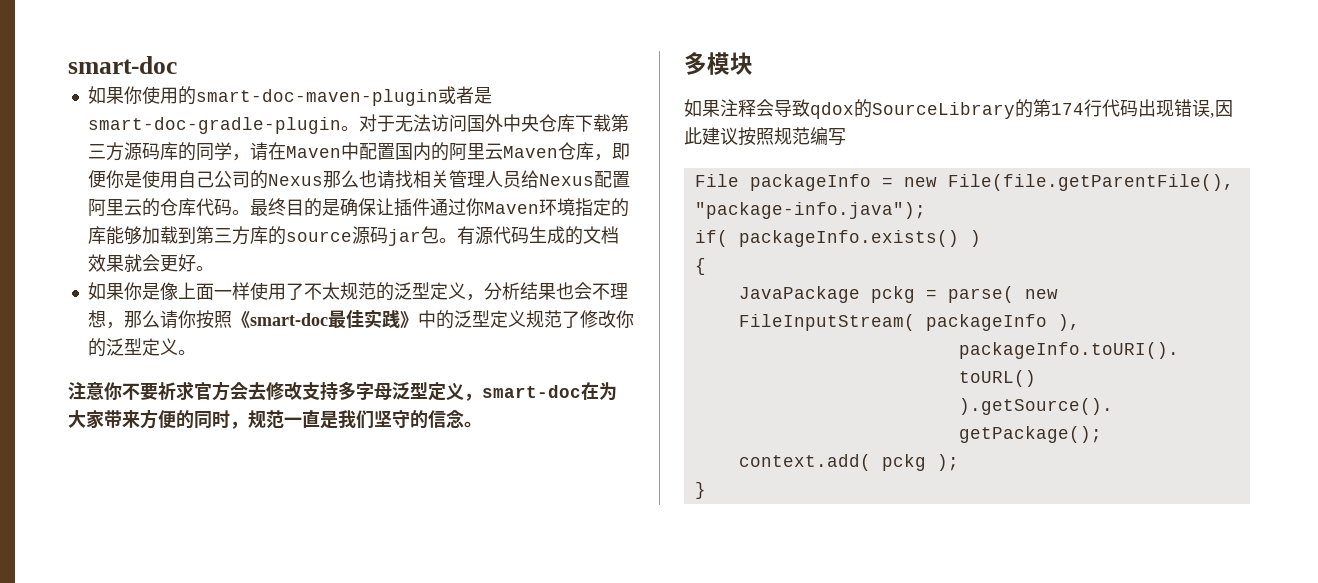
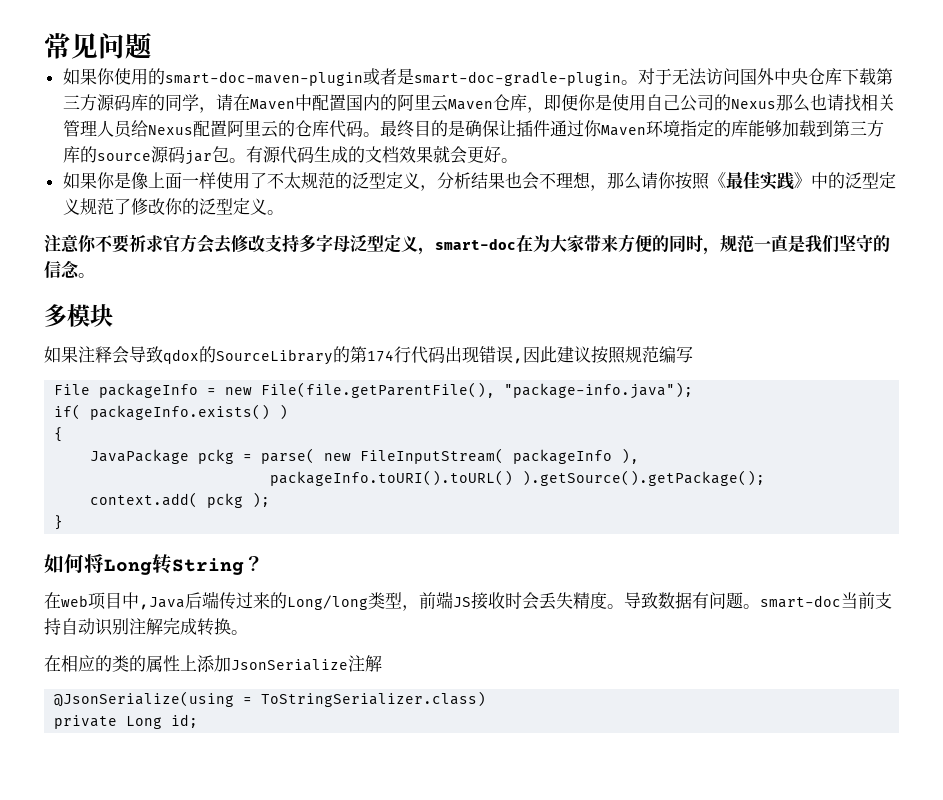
[68,56,177,74] smart-doc -> [44,32,152,59] 常见问题
[249,313,328,326] smart-doc -> (726, 180) none
(706, 490) none -> [44,554,264,575] [44,591,892,611] [44,618,248,636] [44,655,382,672] [54,691,487,707] [54,714,199,729] // 如何将Long转String？ // 在web项目中,Java后端传过来的Long/long类型，前端JS接收时会丢失精度。导致数据有问题。smart-doc当前支持自动识别注解完成转换。 // 在相应的类的属性上添加JsonSerialize注解 // @JsonSerialize(using = ToStringSerializer.class) // private Long id;

